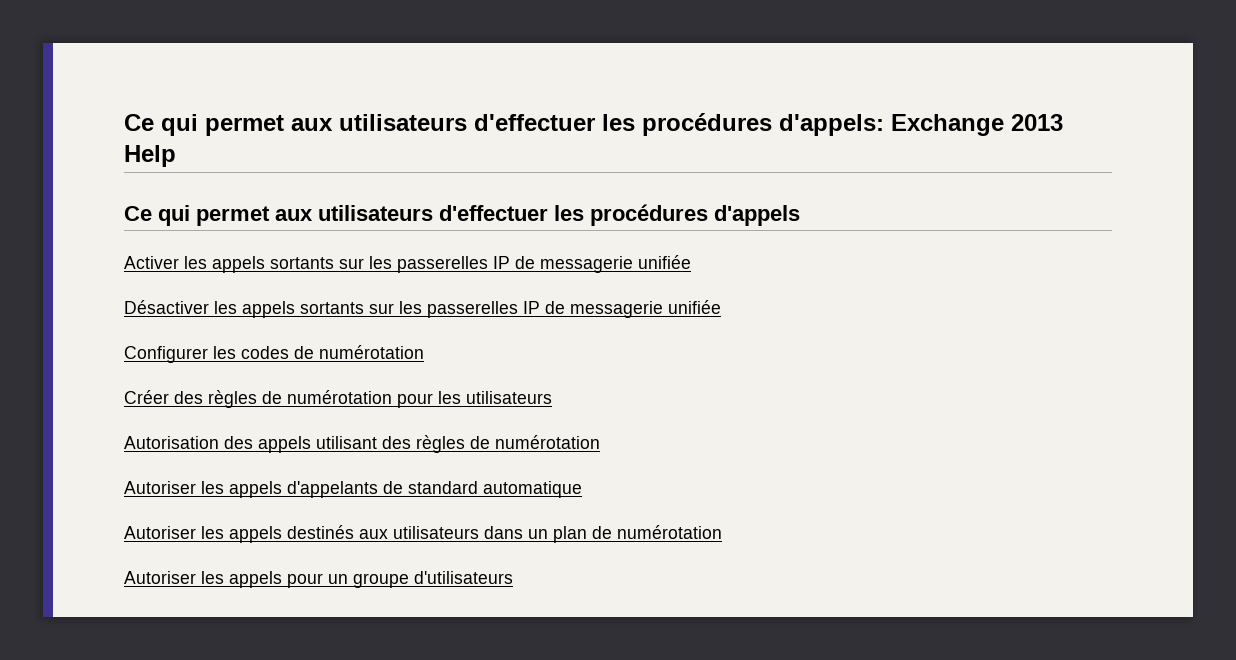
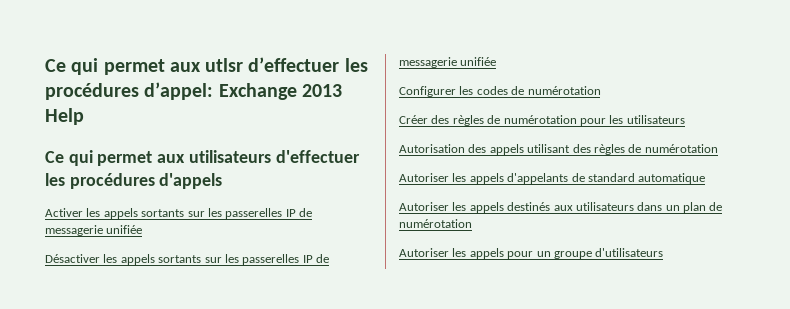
[124,113,884,136] Ce qui permet aux utilisateurs d'effectuer les procédures d'appels: -> [45,57,368,75] [45,82,214,100] Ce qui permet aux utlsr d’effectuer les procédures d’appel:

